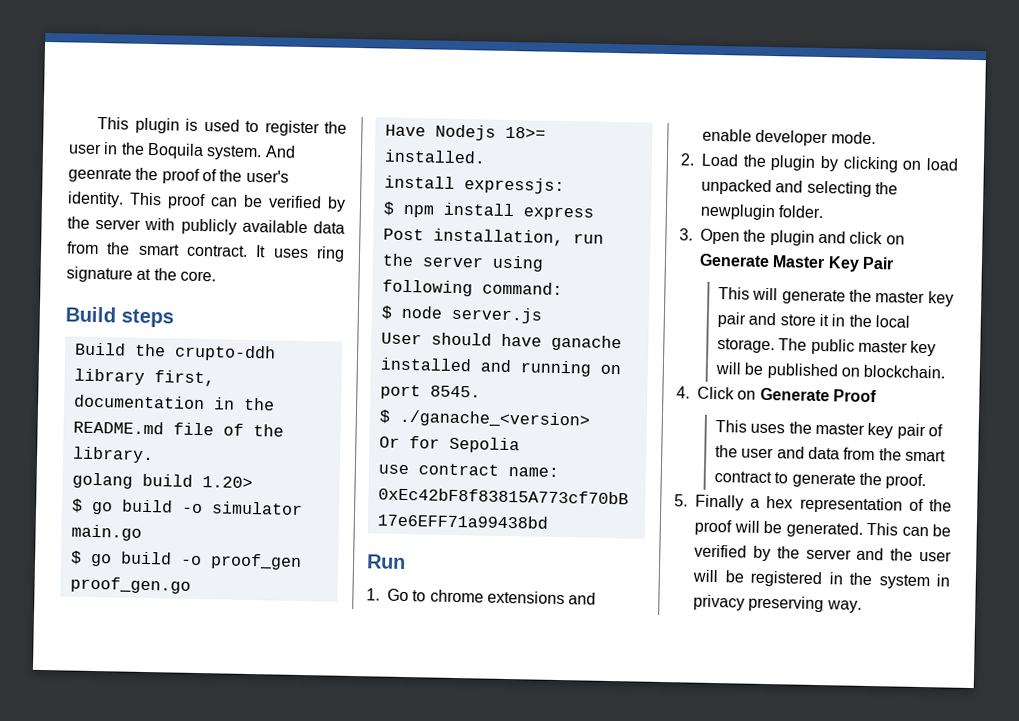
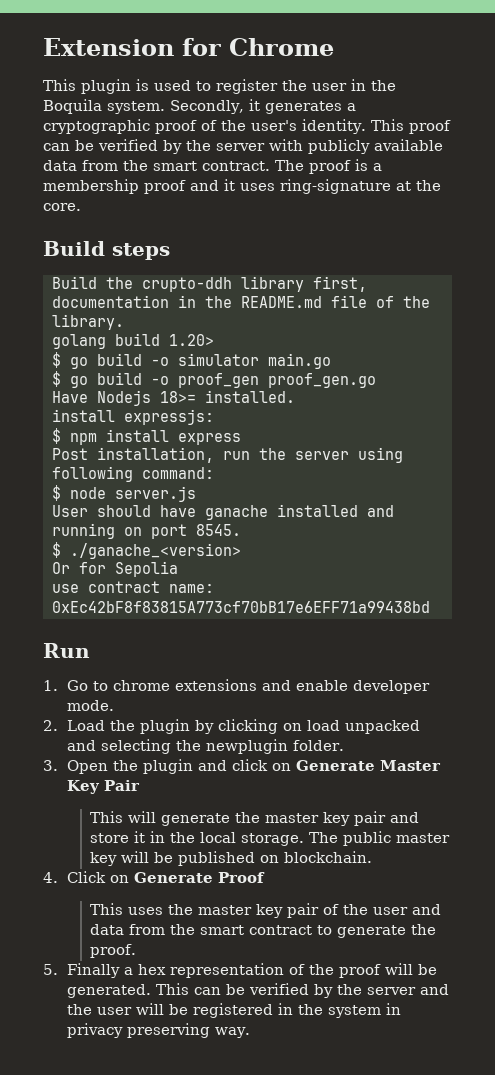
(97, 123) none -> [43,38,334,56] Extension for Chrome //
[264,145,296,158] [68,167,159,183] And geenrate the -> [170,99,356,114] [43,119,150,134] Secondly, it generates a cryptographic
[255,245,345,262] [66,266,133,283] It uses ring signature -> [275,159,382,174] [43,179,391,194] The proof is a membership proof and it uses ring-signature

